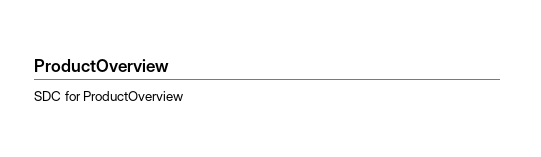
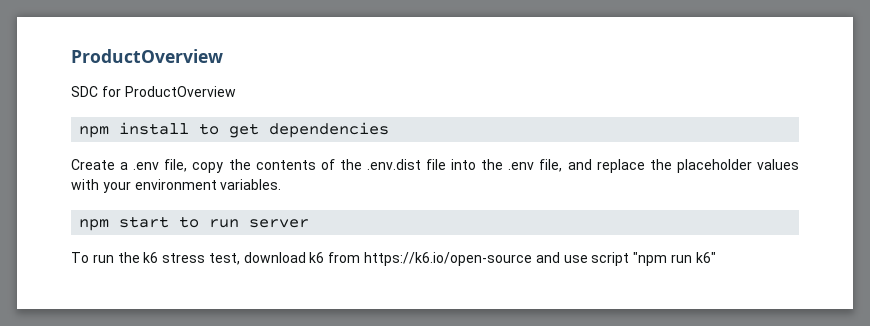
(184, 96) none -> [79,122,390,138] [71,159,799,173] [71,179,282,193] [79,216,310,231] [71,252,716,266] // npm install to get dependencies // Create a .env file, copy the contents of the .env.dist file into the .env file, and replace the placeholder values with your environment variables. // npm start to run server // To run the k6 stress test, download k6 from https://k6.io/open-source and use script "npm run k6"

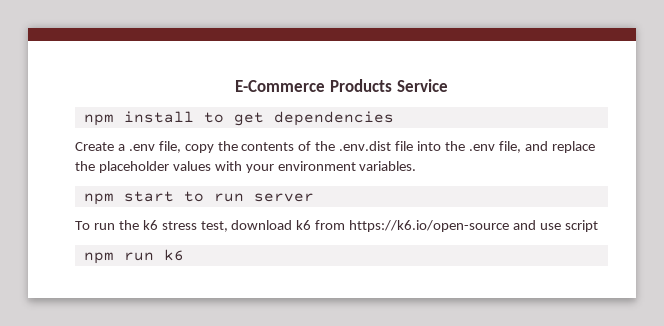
[71,49,223,63] [71,86,236,97] ProductOverview // SDC for ProductOverview -> [235,79,448,92] E-Commerce Products Service
[633,252,716,266] "npm run k6" -> [83,249,184,264] // npm run k6

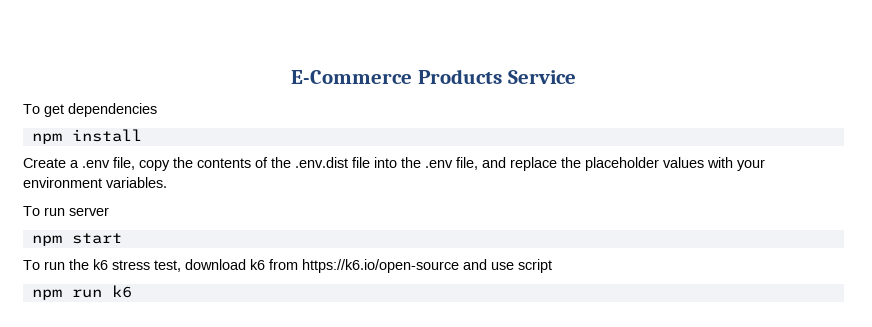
(448, 85) none -> [23,103,157,117] // To get dependencies
[203,111,394,126] to get dependencies -> (142, 135) none
(417, 166) none -> [23,206,109,216] // To run server
[183,191,314,202] to run server -> (122, 238) none

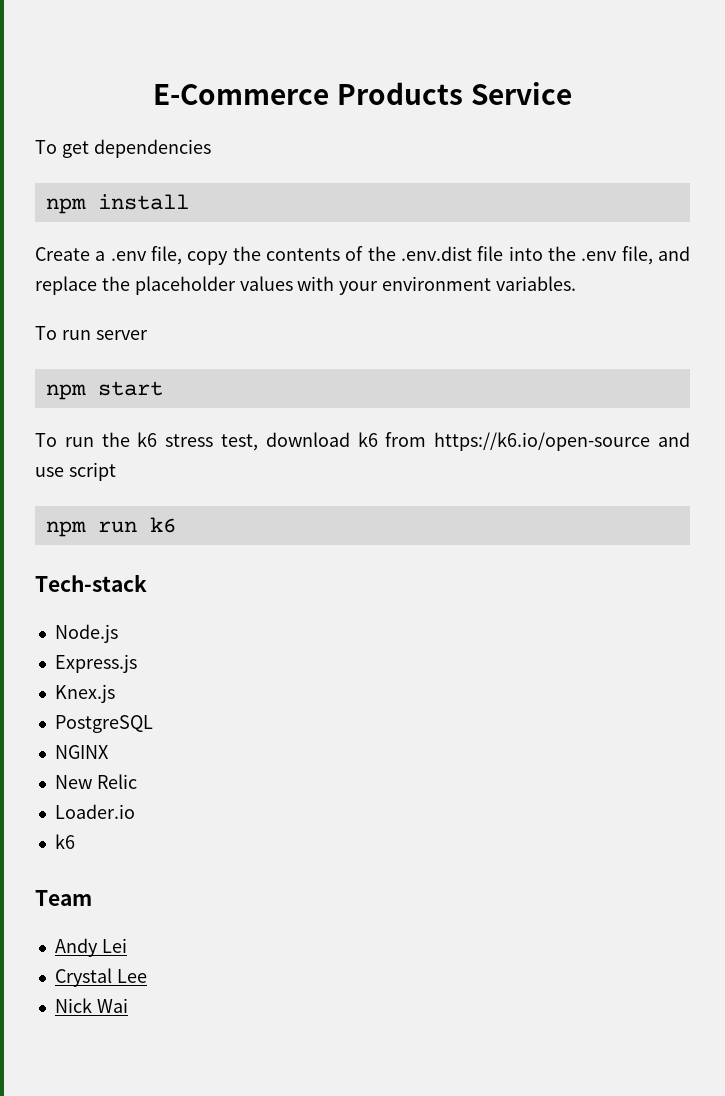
(132, 291) none -> [35,575,147,592] [54,624,118,643] [54,654,137,673] [54,684,115,703] [54,715,153,733] [54,745,109,759] [54,774,137,789] [54,804,135,819] [54,834,75,849] [35,890,92,906] [54,938,127,957] [54,968,147,987] [54,998,128,1013] // Tech-stack // Node.js // Express.js // Knex.js // PostgreSQL // NGINX // New Relic // Loader.io // k6 // Team // Andy Lei // Crystal Lee // Nick Wai

